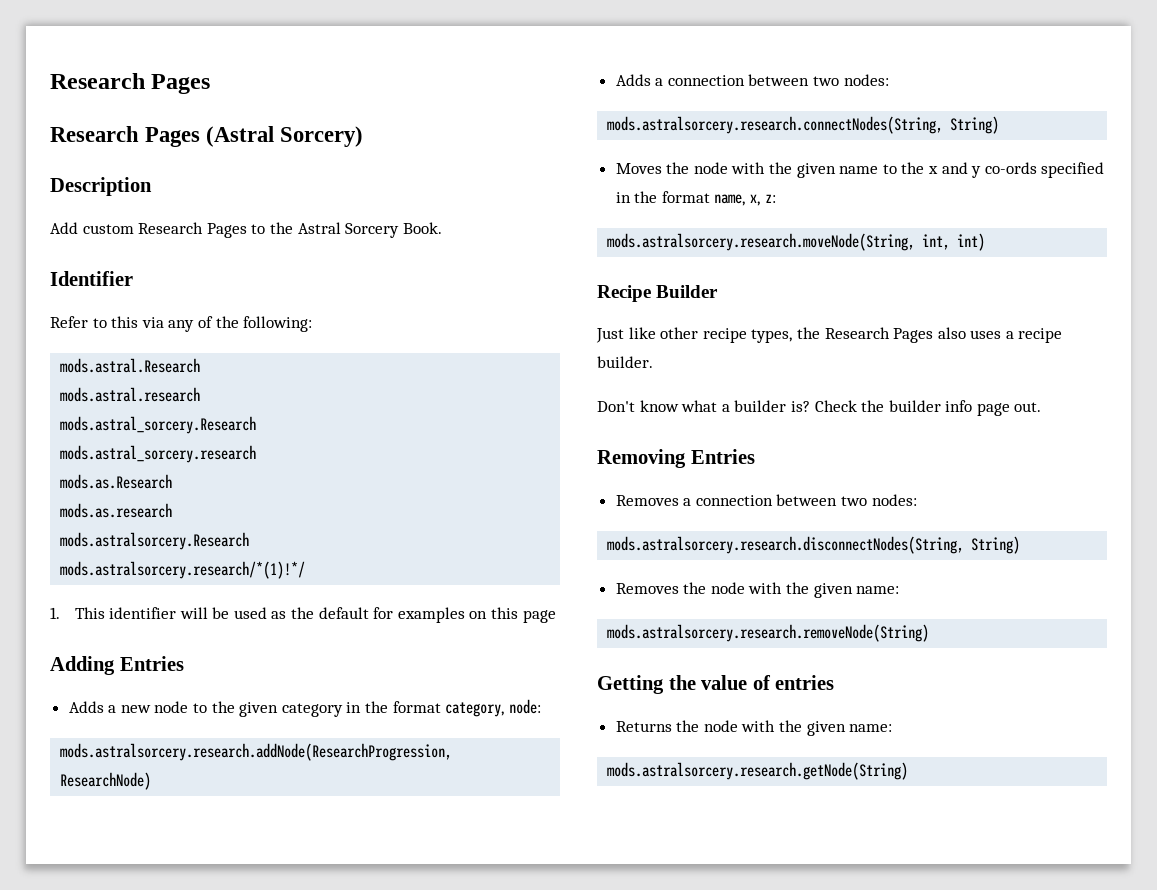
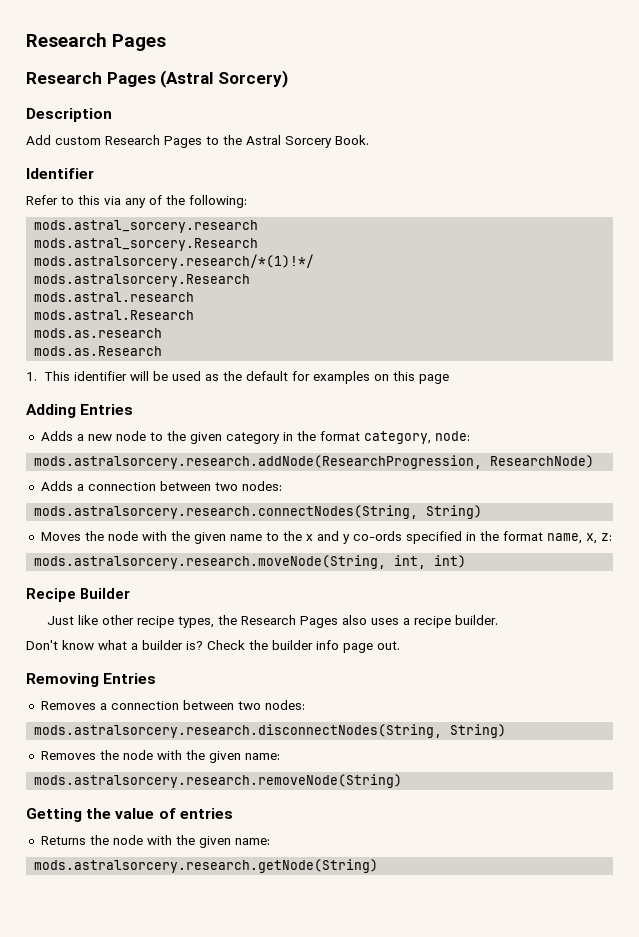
[60,358,201,373] [60,387,201,402] [60,416,257,434] [60,445,257,463] [60,474,173,489] mods.astral.Research // mods.astral.research // mods.astral_sorcery.Research // mods.astral_sorcery.research // mods.as.Research -> [34,220,259,233] [34,238,259,251] [34,254,315,269] [34,274,251,287] [34,292,195,302] [34,310,195,320] mods.astral_sorcery.research // mods.astral_sorcery.Research // mods.astralsorcery.research/*(1)!*/ // mods.astralsorcery.Research // mods.astral.research // mods.astral.Research
[60,532,250,550] [60,561,306,579] mods.astralsorcery.Research // mods.astralsorcery.research/*(1)!*/ -> [34,346,163,356] mods.as.Research

